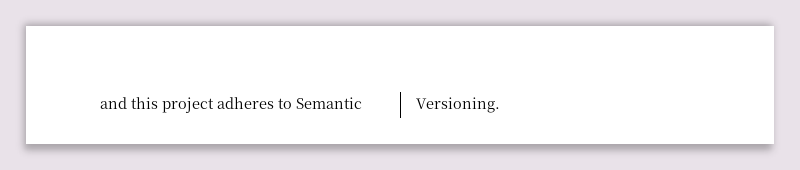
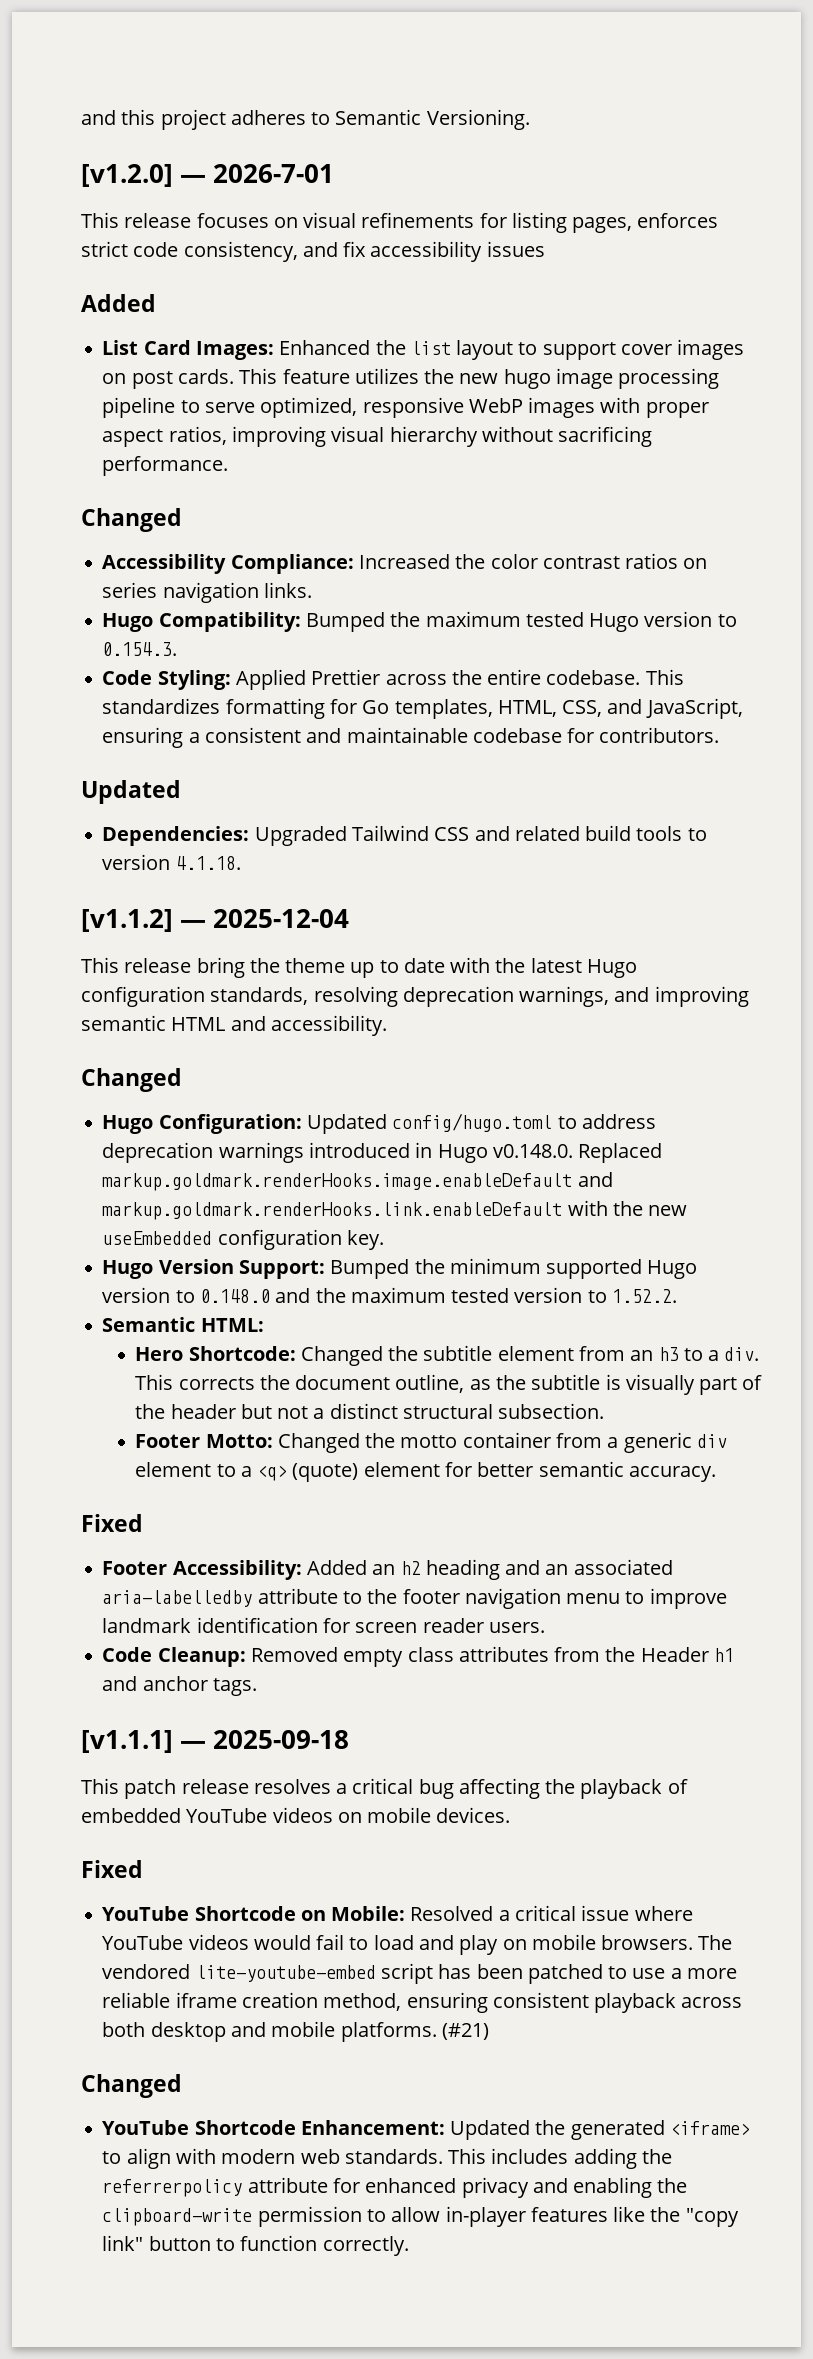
(500, 105) none -> [81,164,335,187] [81,212,719,233] [81,241,545,262] [81,294,156,312] [102,339,745,360] [102,368,720,389] [102,397,709,418] [102,426,653,447] [102,456,229,476] [81,508,182,532] [102,553,708,574] [102,582,312,603] [102,611,737,632] [102,642,178,656] [102,669,684,690] [102,698,743,719] [102,727,720,748] [81,780,181,804] [102,825,707,846] [102,854,241,870] [81,909,350,932] [81,957,637,978] [81,986,749,1007] [81,1015,387,1036] [81,1068,182,1092] [102,1113,656,1134] [102,1142,663,1163] [102,1172,613,1191] [102,1200,688,1220] [102,1229,384,1250] [102,1258,698,1279] [102,1287,677,1303] [102,1317,264,1332] [135,1345,760,1366] [135,1374,763,1395] [135,1403,605,1419] [135,1432,727,1453] [135,1461,716,1482] [81,1514,143,1532] [102,1559,673,1580] [102,1588,727,1609] [102,1617,545,1633] [102,1646,734,1667] [102,1676,257,1696] [81,1730,350,1753] [81,1778,688,1799] [81,1807,511,1823] [81,1860,143,1878] [102,1905,693,1921] [102,1934,733,1955] [102,1963,737,1984] [102,1992,743,2013] [102,2021,489,2042] [81,2074,182,2098] [102,2120,751,2140] [102,2148,672,2169] [102,2177,688,2198] [102,2206,739,2227] [102,2235,409,2256] // [v1.2.0] — 2026-7-01 // This release focuses on visual refinements for listing pages, enforces strict code consistency, and fix accessibility issues // Added // List Card Images: Enhanced the list layout to support cover images on post cards. This feature utilizes the new hugo image processing pipeline to serve optimized, responsive WebP images with proper aspect ratios, improving visual hierarchy without sacrificing performance. // Changed // Accessibility Compliance: Increased the color contrast ratios on series navigation links. // Hugo Compatibility: Bumped the maximum tested Hugo version to 0.154.3. // Code Styling: Applied Prettier across the entire codebase. This standardizes formatting for Go templates, HTML, CSS, and JavaScript, ensuring a consistent and maintainable codebase for contributors. // Updated // Dependencies: Upgraded Tailwind CSS and related build tools to version 4.1.18. // [v1.1.2] — 2025-12-04 // This release bring the theme up to date with the latest Hugo configuration standards, resolving deprecation warnings, and improving semantic HTML and accessibility. // Changed // Hugo Configuration: Updated config/hugo.toml to address deprecation warnings introduced in Hugo v0.148.0. Replaced markup.goldmark.renderHooks.image.enableDefault and markup.goldmark.renderHooks.link.enableDefault with the new useEmbedded configuration key. // Hugo Version Support: Bumped the minimum supported Hugo version to 0.148.0 and the maximum tested version to 1.52.2. // Semantic HTML: // Hero Shortcode: Changed the subtitle element from an h3 to a div. This corrects the document outline, as the subtitle is visually part of the header but not a distinct structural subsection. // Footer Motto: Changed the motto container from a generic div element to a <q> (quote) element for better semantic accuracy. // Fixed // Footer Accessibility: Added an h2 heading and an associated aria-labelledby attribute to the footer navigation menu to improve landmark identification for screen reader users. // Code Cleanup: Removed empty class attributes from the Header h1 and anchor tags. // [v1.1.1] — 2025-09-18 // This patch release resolves a critical bug affecting the playback of embedded YouTube videos on mobile devices. // Fixed // YouTube Shortcode on Mobile: Resolved a critical issue where YouTube videos would fail to load and play on mobile browsers. The vendored lite-youtube-embed script has been patched to use a more reliable iframe creation method, ensuring consistent playback across both desktop and mobile platforms. (#21) // Changed // YouTube Shortcode Enhancement: Updated the generated <iframe> to align with modern web standards. This includes adding the referrerpolicy attribute for enhanced privacy and enabling the clipboard-write permission to allow in-player features like the "copy link" button to function correctly.

